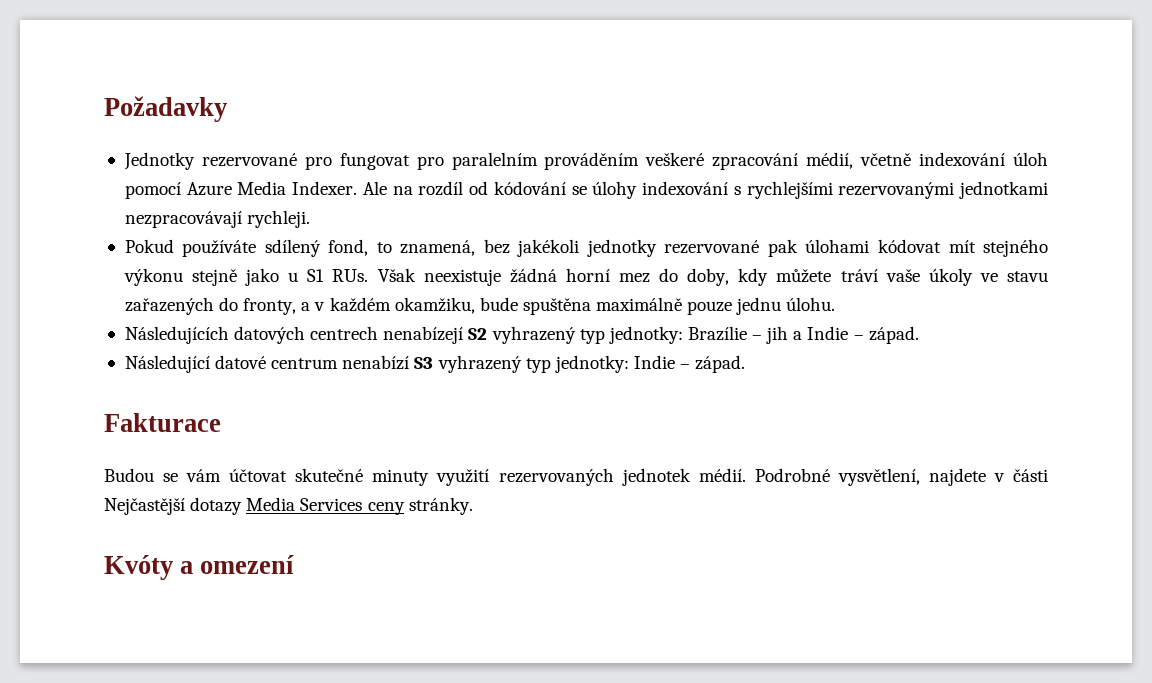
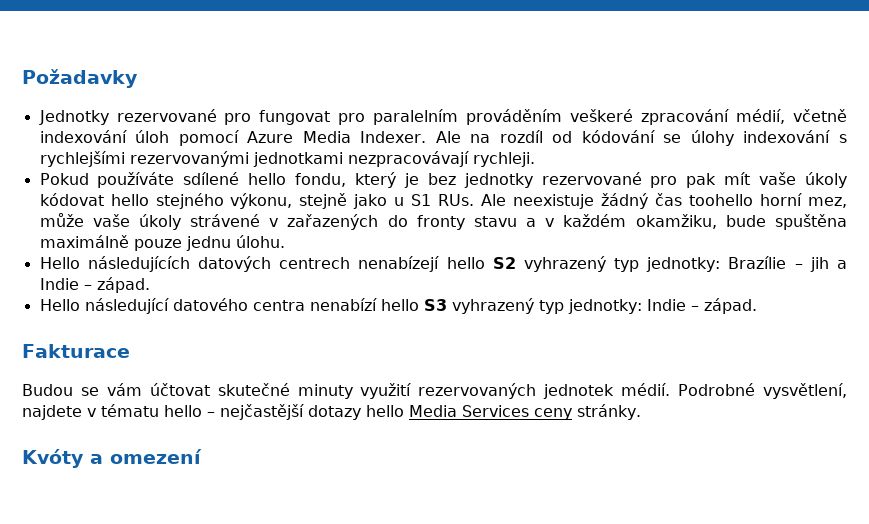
[264,239,1048,257] [123,268,183,286] sdílený fond, to znamená, bez jakékoli jednotky rezervované pak úlohami kódovat mít stejného výkonu -> [183,172,847,188] [39,193,293,209] sdílené hello fondu, který je bez jednotky rezervované pro pak mít vaše úkoly kódovat hello stejného výkonu,
[377,268,1048,286] [124,297,297,315] Však neexistuje žádná horní mez do doby, kdy můžete tráví vaše úkoly ve stavu zařazených do fronty, -> [481,193,847,209] [39,213,517,230] Ale neexistuje žádný čas toohello horní mez, může vaše úkoly strávené v zařazených do fronty stavu
[124,326,229,344] Následujících -> [39,256,190,272] Hello následujících
(464, 335) none -> [446,257,485,269] hello
[124,355,410,373] Následující datové centrum nenabízí -> [39,298,419,314] Hello následující datového centra nenabízí hello
[1012,469,1048,482] [104,497,243,515] části Nejčastější dotazy -> [101,404,404,420] tématu hello – nejčastější dotazy hello

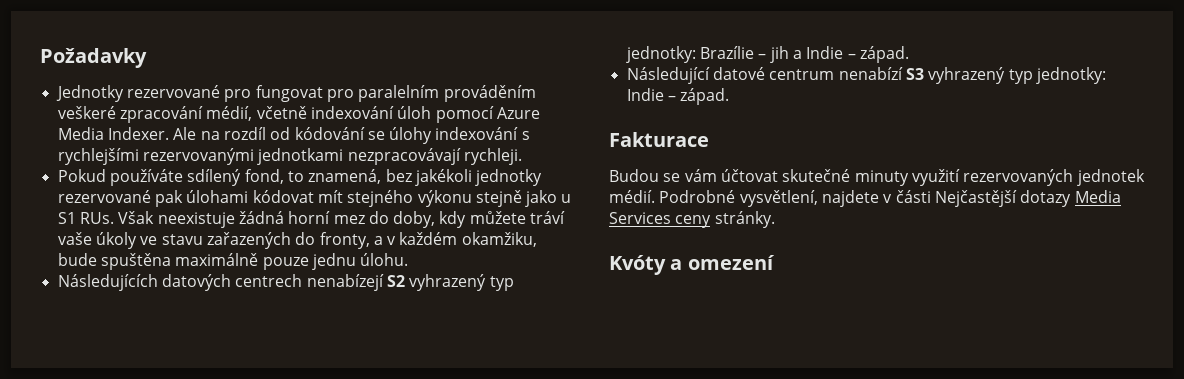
[183,172,847,188] [39,193,293,209] sdílené hello fondu, který je bez jednotky rezervované pro pak mít vaše úkoly kódovat hello stejného výkonu, -> [187,169,543,186] [57,190,472,207] sdílený fond, to znamená, bez jakékoli jednotky rezervované pak úlohami kódovat mít stejného výkonu
[481,193,847,209] [39,213,517,230] Ale neexistuje žádný čas toohello horní mez, může vaše úkoly strávené v zařazených do fronty stavu -> [118,211,566,228] [57,232,370,249] Však neexistuje žádná horní mez do doby, kdy můžete tráví vaše úkoly ve stavu zařazených do fronty,
[39,256,190,272] Hello následujících -> [57,274,158,291] Následujících
[446,257,485,269] hello -> (384, 282) none
[39,298,419,314] Hello následující datového centra nenabízí hello -> [626,67,903,84] Následující datové centrum nenabízí
[101,404,404,420] tématu hello – nejčastější dotazy hello -> [895,190,1072,207] části Nejčastější dotazy

